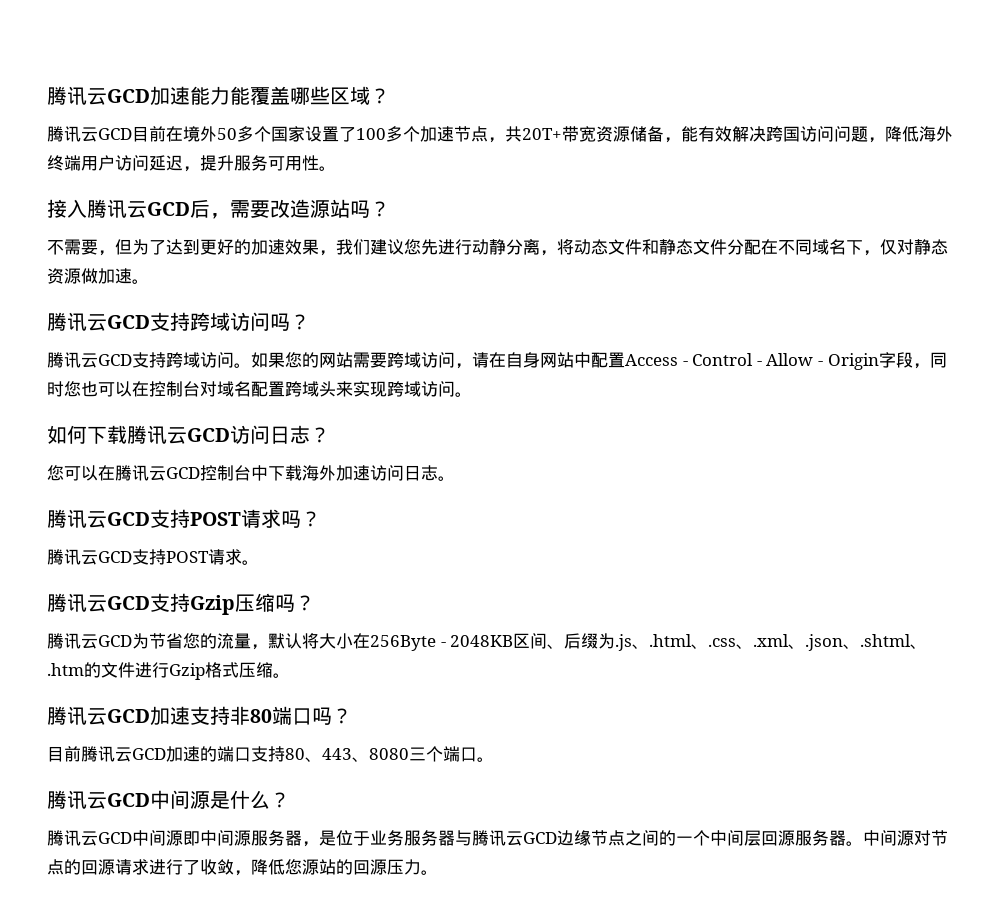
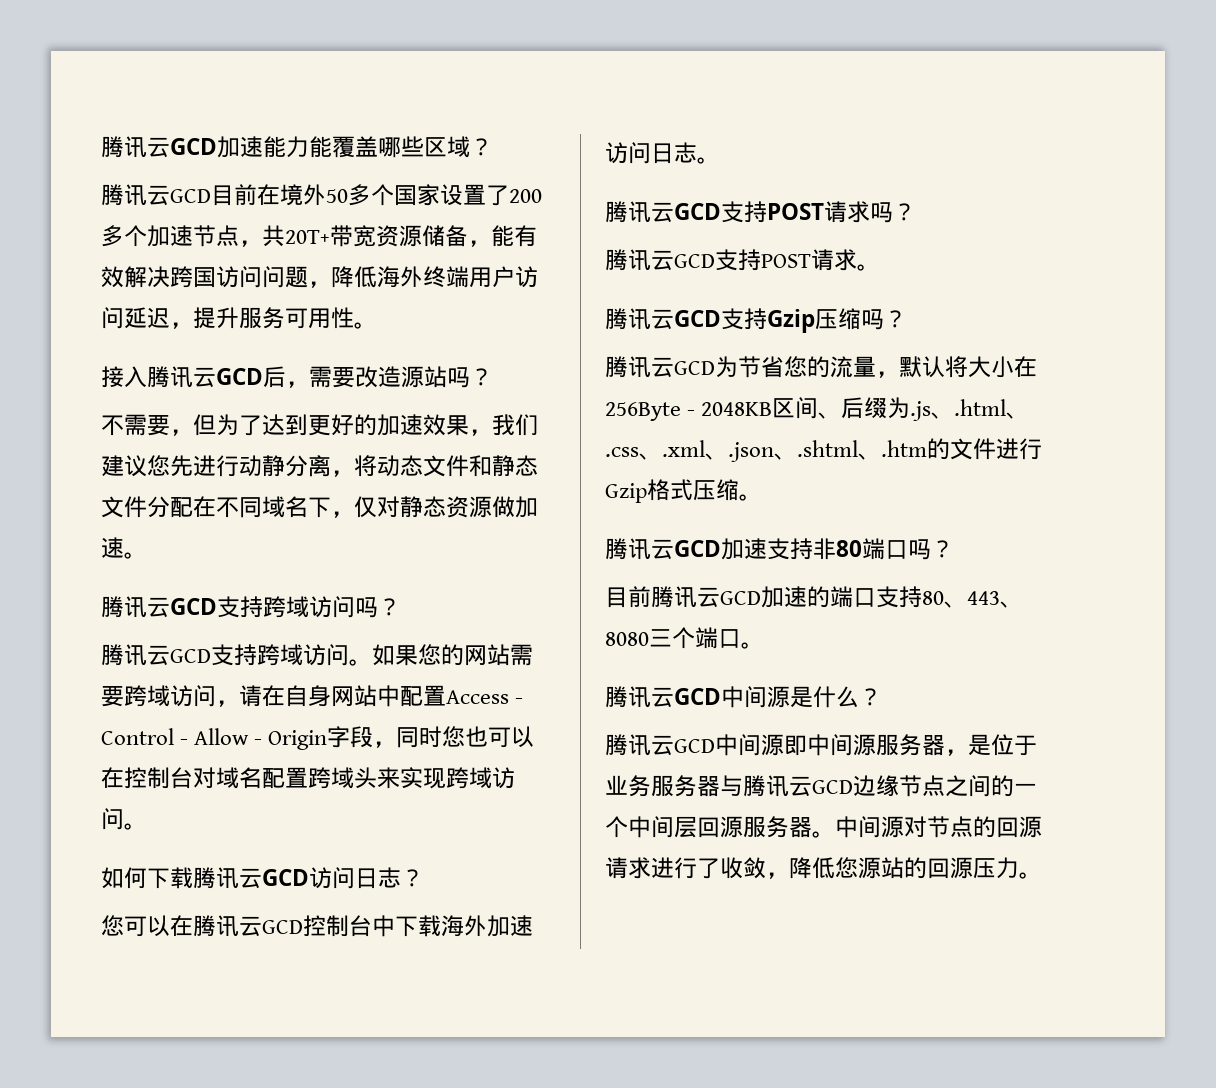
[356,128,386,140] 100 -> [509,189,542,203] 200

